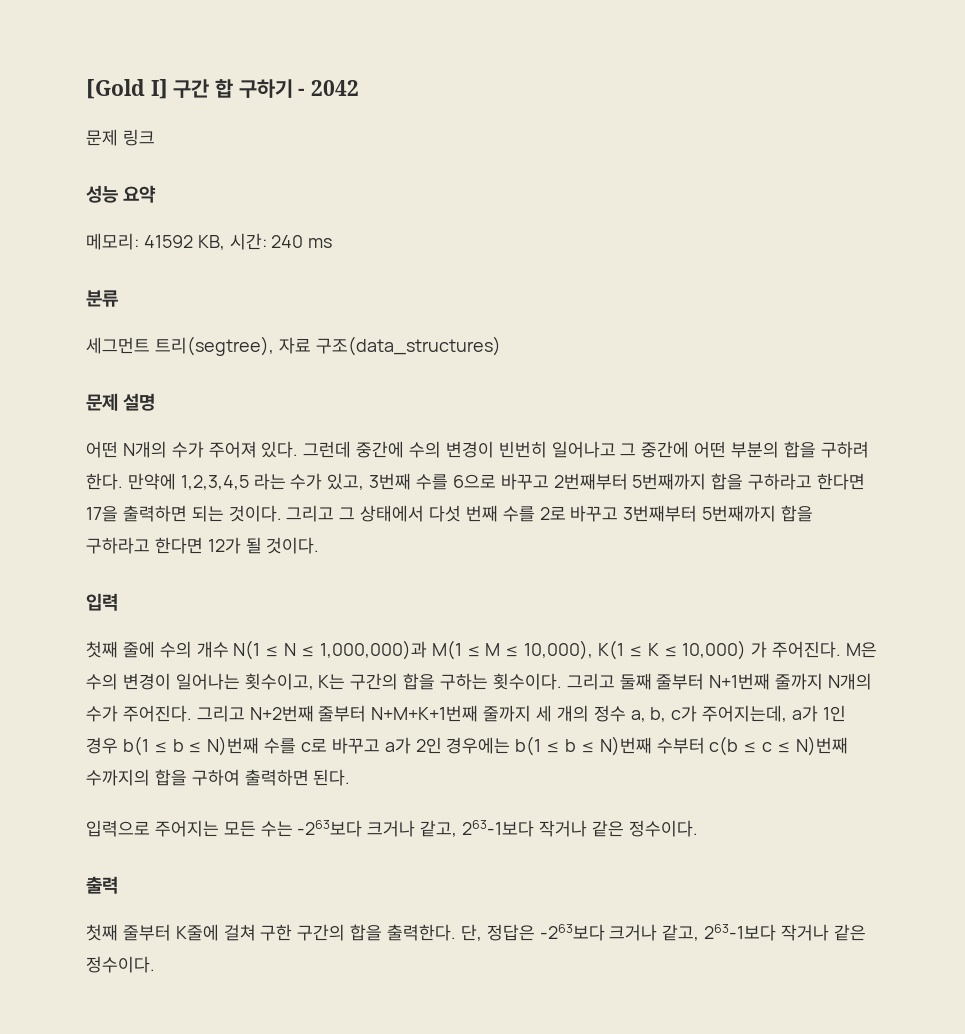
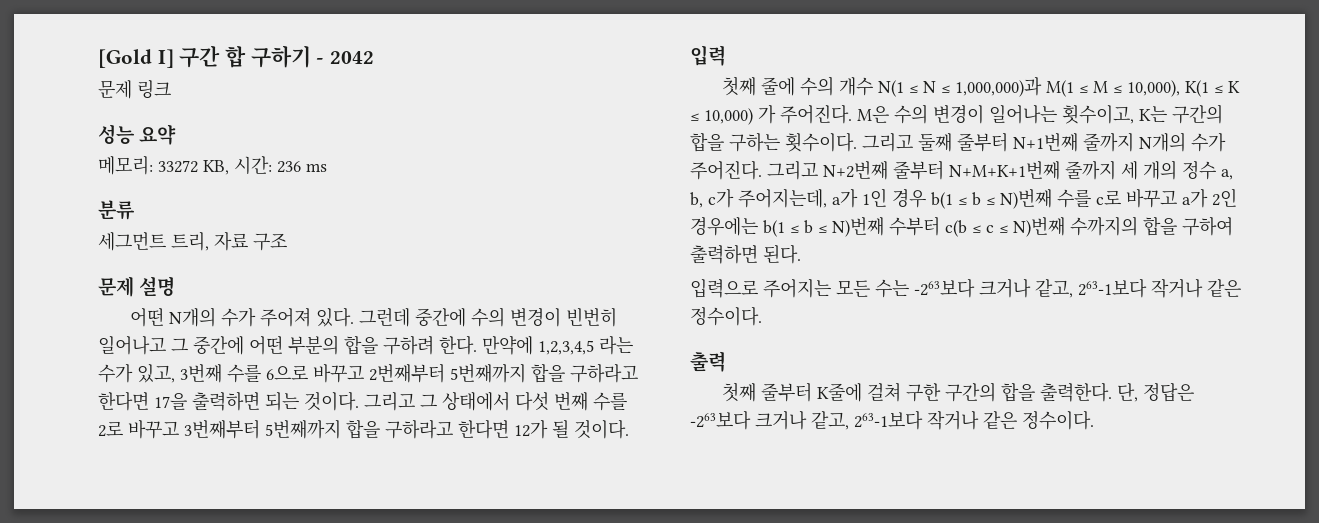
[143,235,193,248] 41592 -> [158,160,198,173] 33272
[271,235,304,248] 240 -> [277,161,301,173] 236
[154,336,501,356] 트리(segtree), 자료 구조(data_structures) -> [171,231,287,251] 트리, 자료 구조

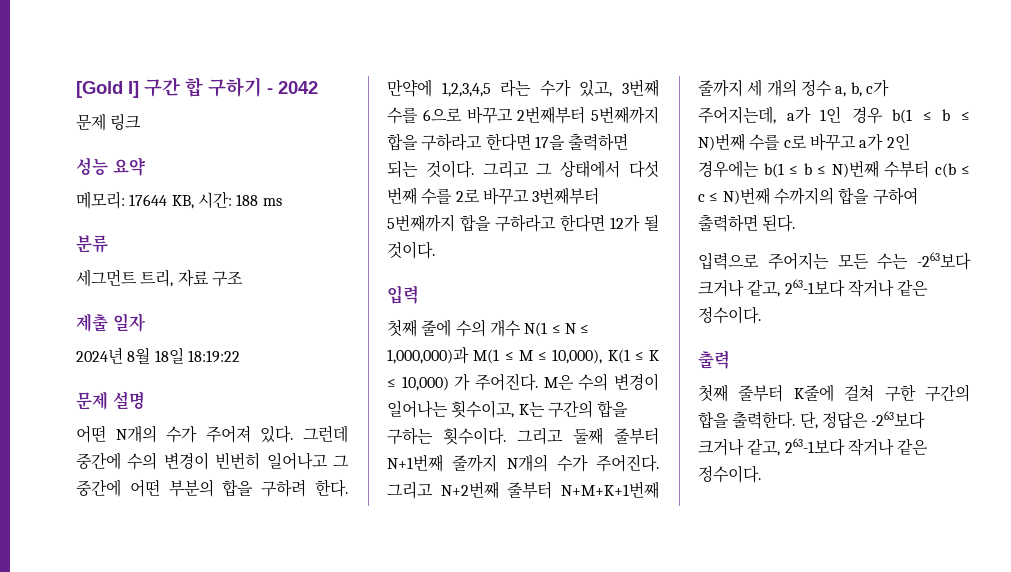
[158,160,198,173] 33272 -> [129,194,168,206] 17644
[277,161,301,173] 236 -> [236,194,259,206] 188
(287, 242) none -> [76,313,145,332] [76,347,240,364] // 제출 일자 // 2024년 8월 18일 18:19:22

